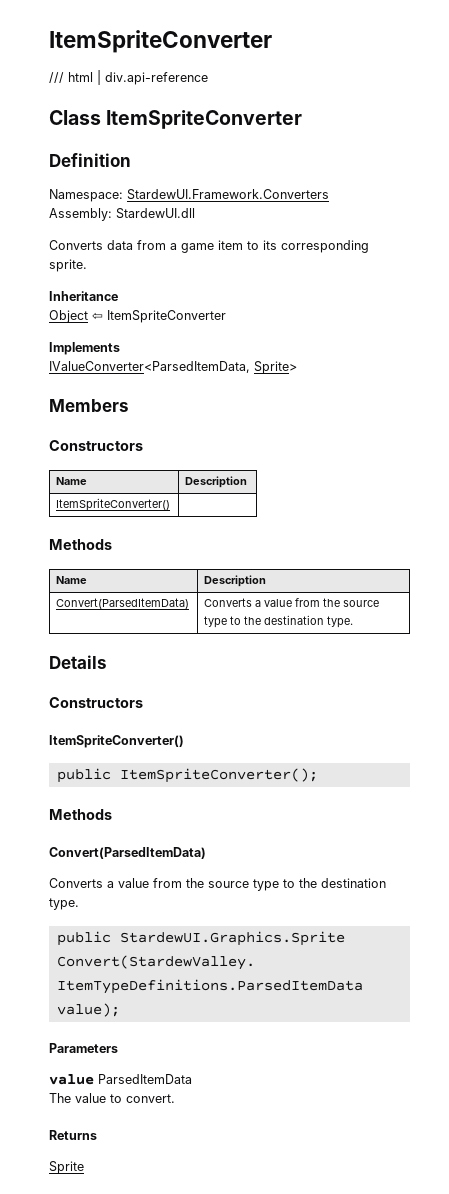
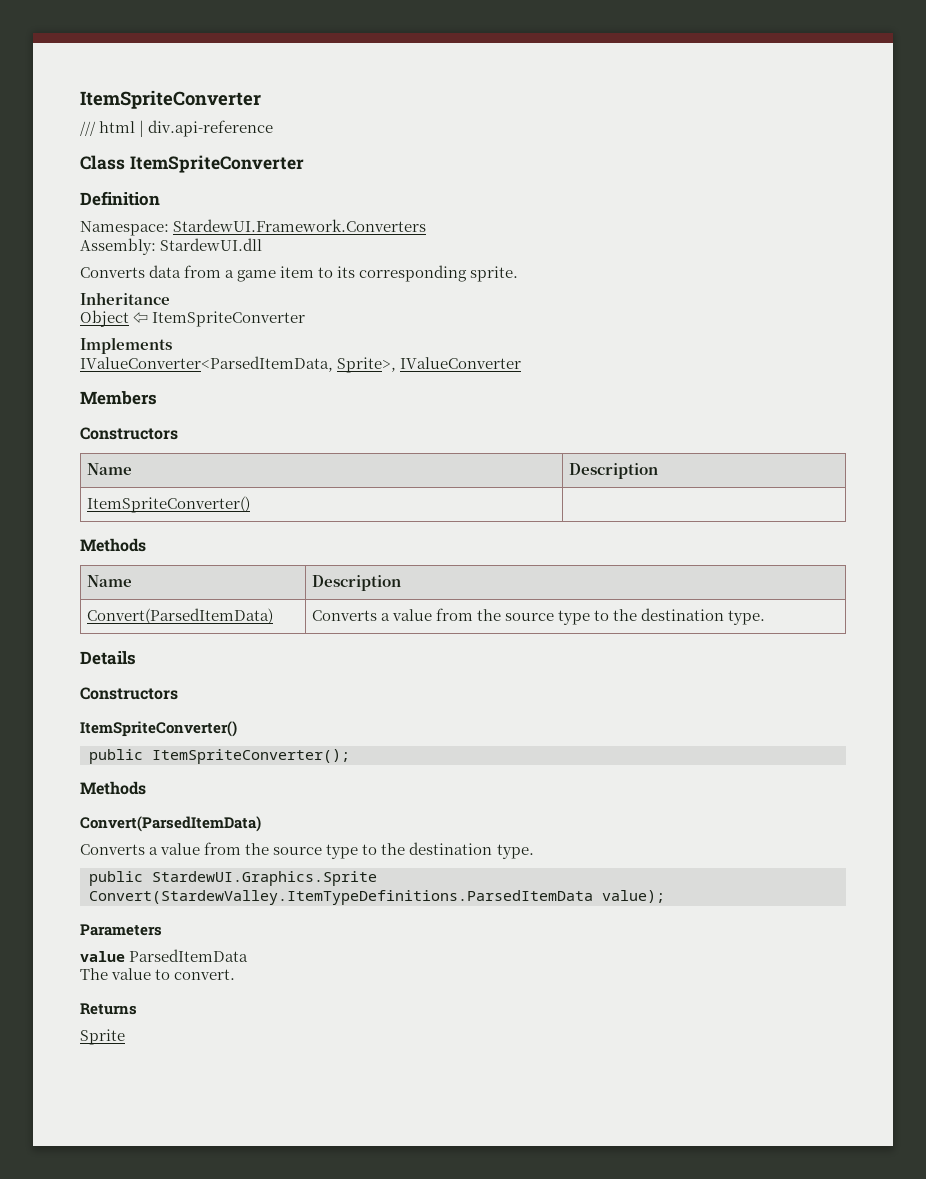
[254,361,297,374] Sprite> -> [337,357,522,373] Sprite>, IValueConverter

